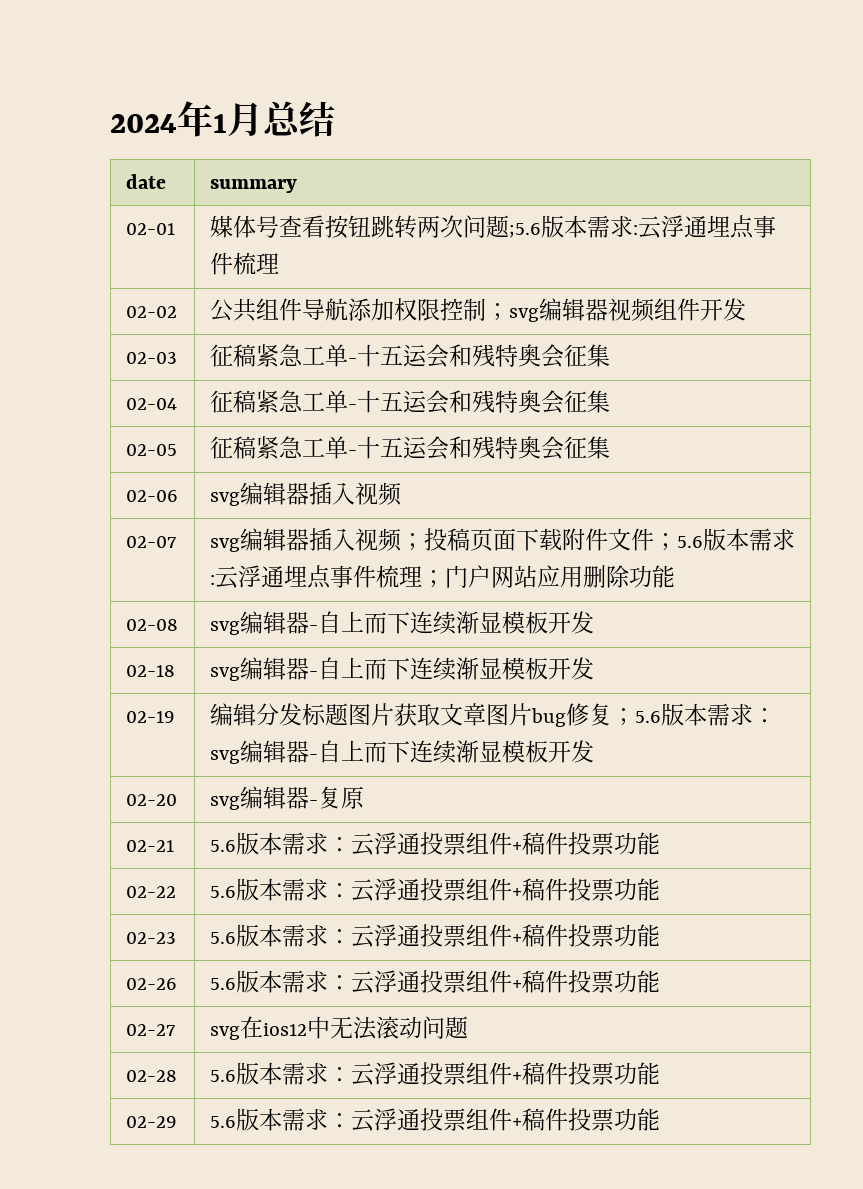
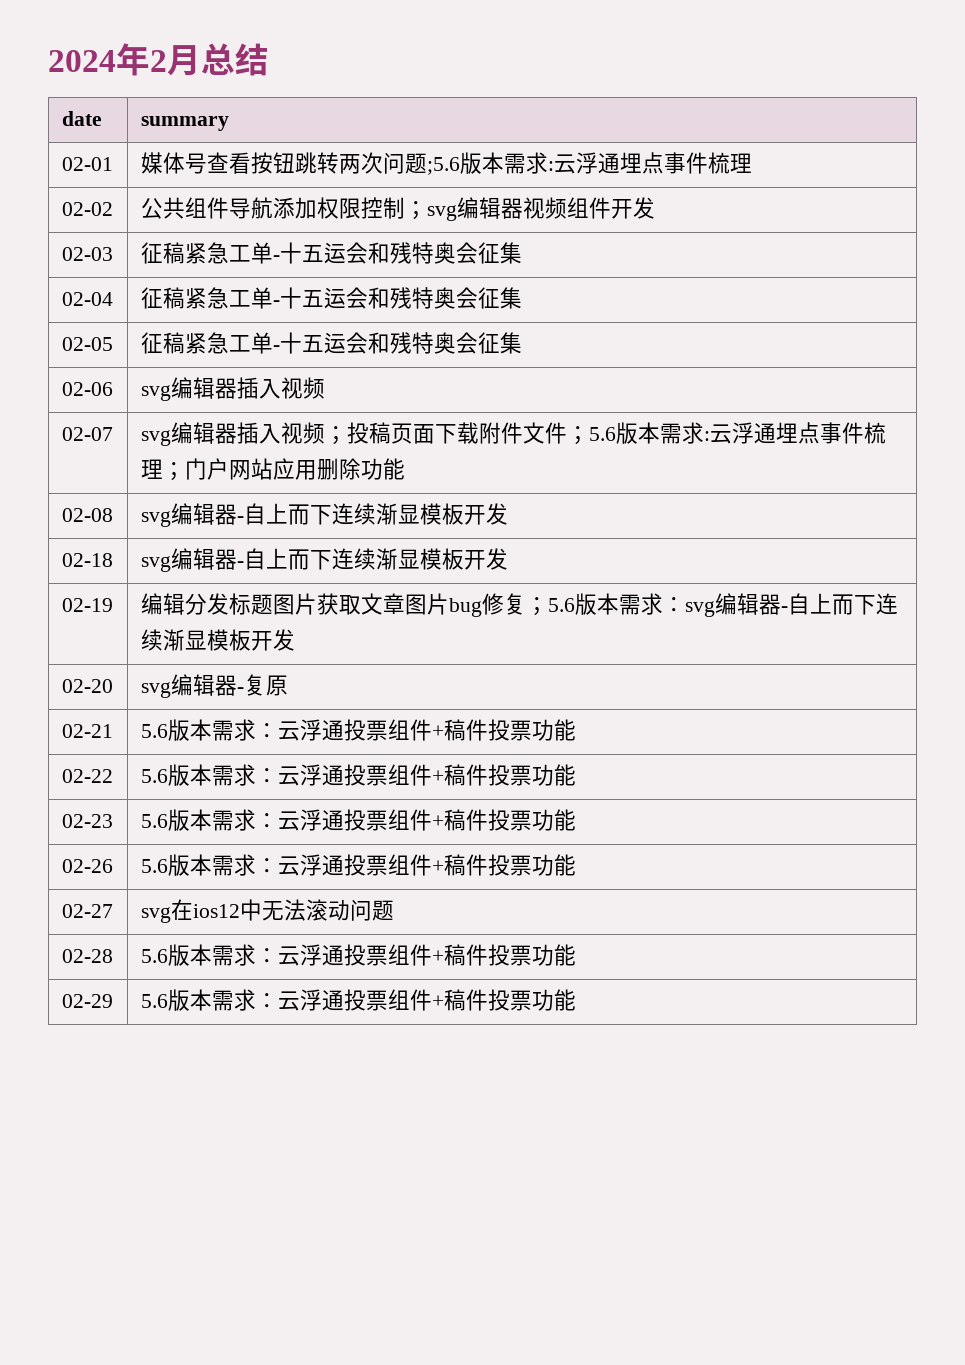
[213,114,227,133] 1 -> [150,50,167,72] 2

